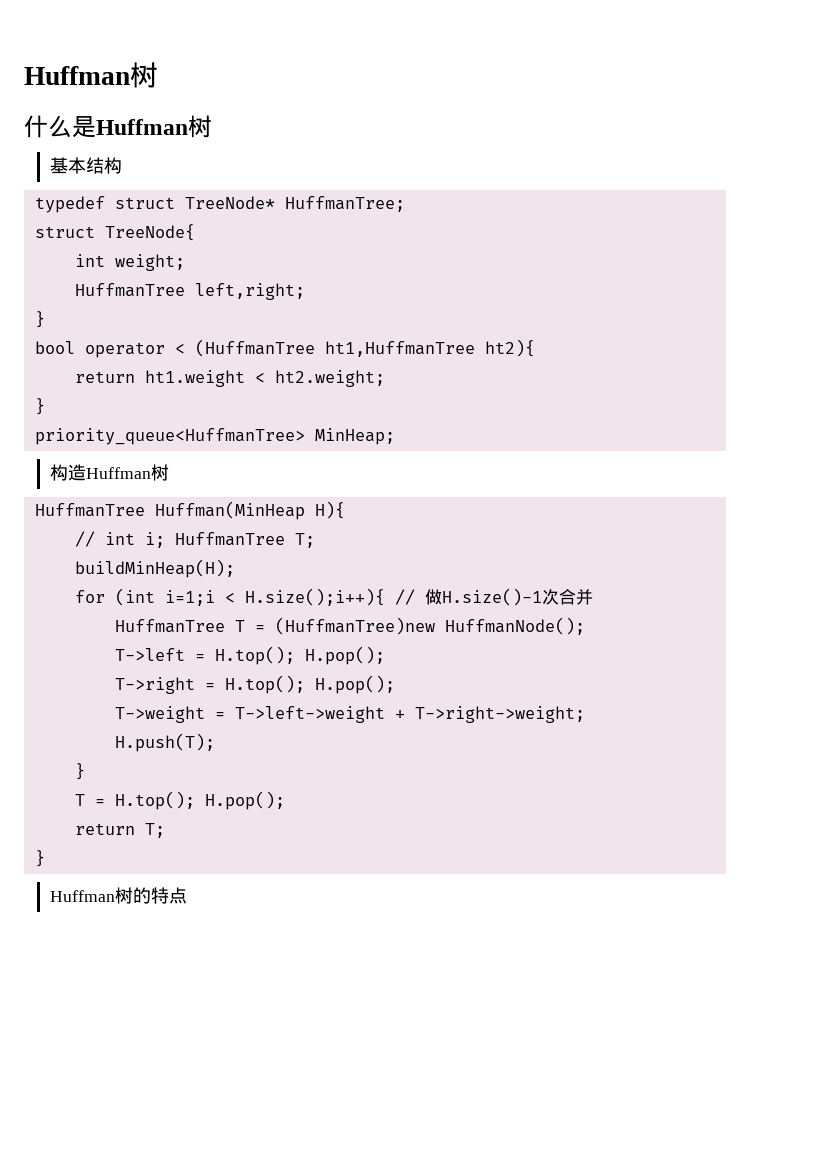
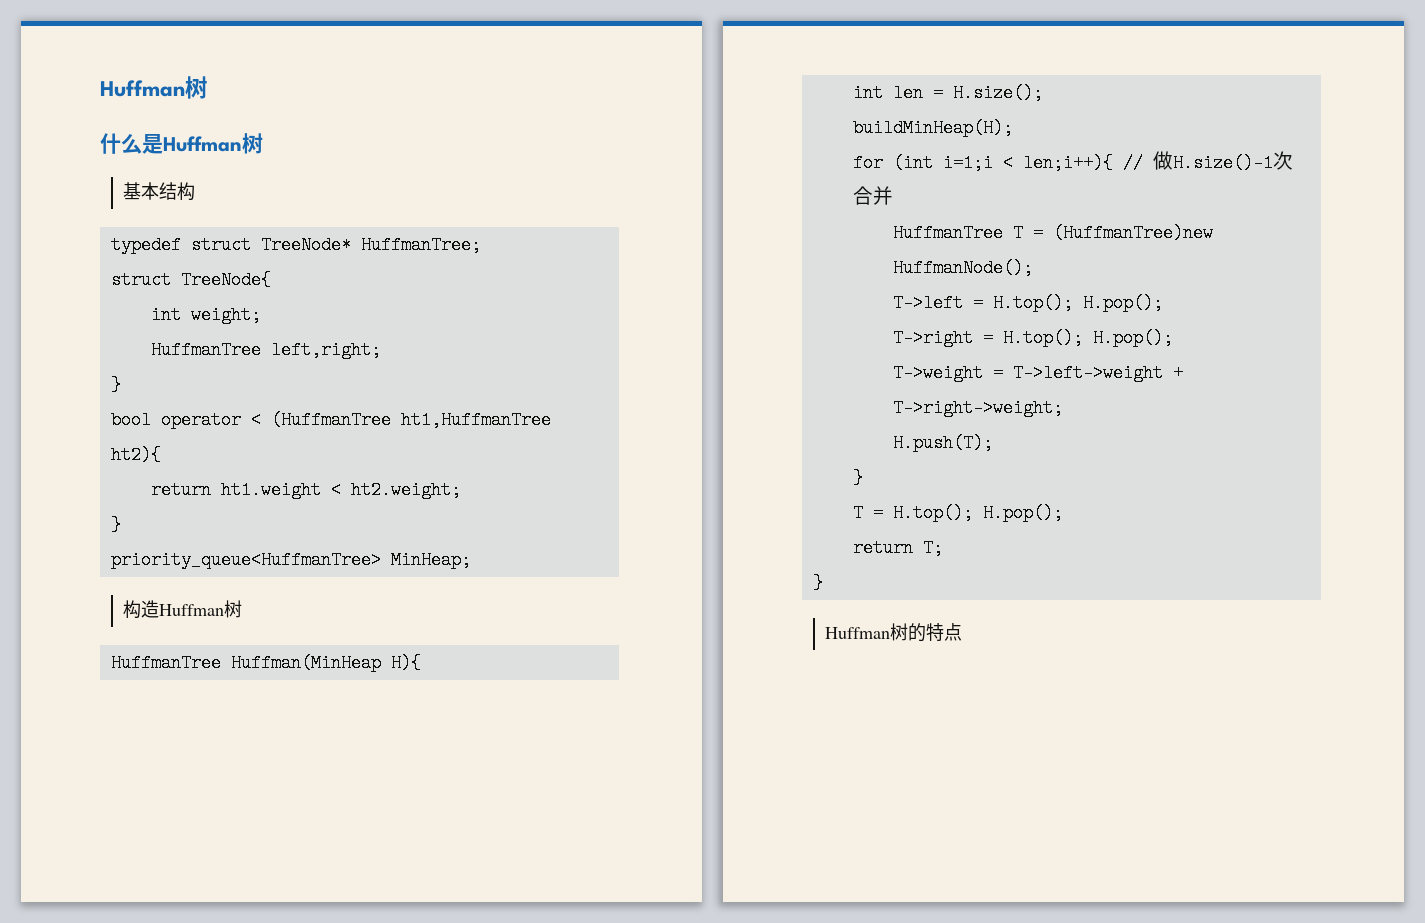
[74,531,315,548] // int i; HuffmanTree T; -> [852,84,1043,102] int len = H.size();
[244,588,385,606] H.size();i++){ -> [1022,154,1113,172] len;i++){

